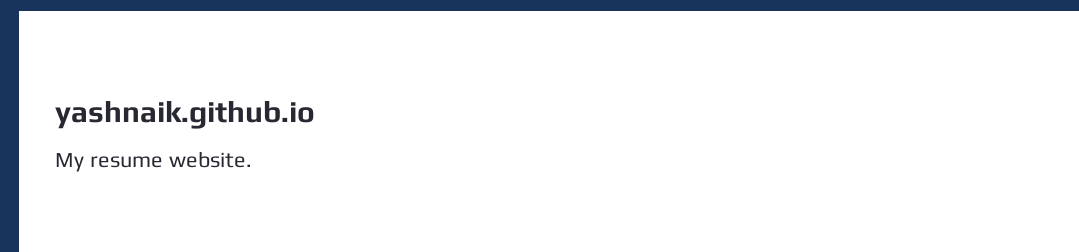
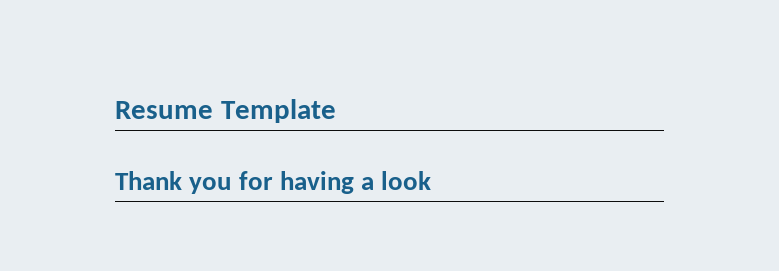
[55,101,315,129] [55,151,252,172] yashnaik.github.io // My resume website. -> [115,99,336,123] [115,171,432,194] Resume Template // Thank you for having a look

